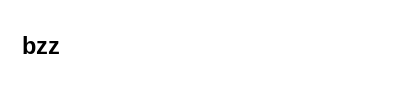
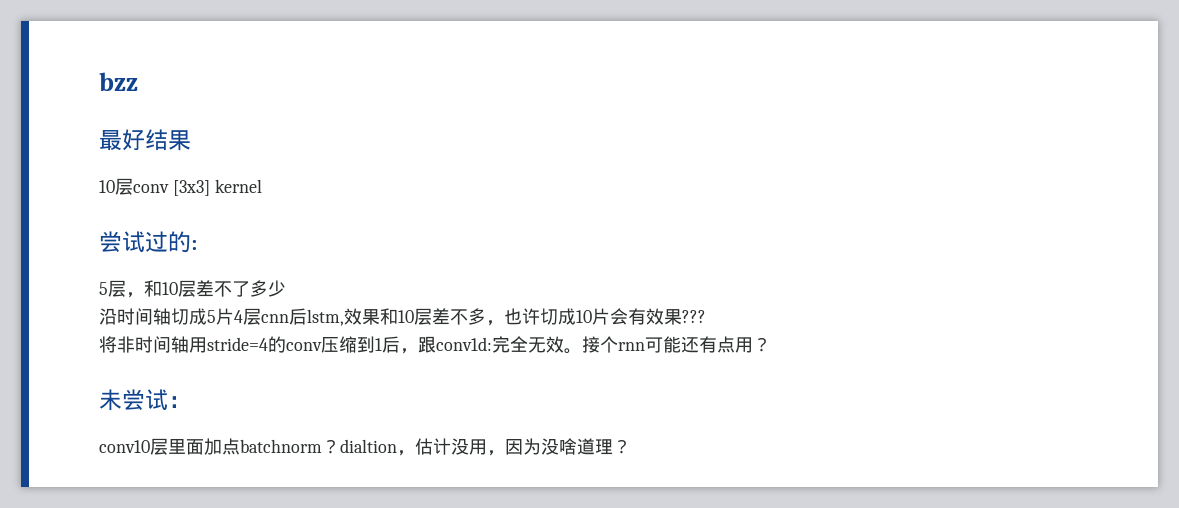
(60, 45) none -> [99,129,191,151] [99,178,262,196] [99,231,197,253] [99,280,286,298] [99,308,706,326] [99,336,771,354] [99,389,191,411] [99,438,631,456] // 最好结果 // 10层conv [3x3] kernel // 尝试过的: // 5层，和10层差不了多少 // 沿时间轴切成5片4层cnn后lstm,效果和10层差不多，也许切成10片会有效果??? // 将非时间轴用stride=4的conv压缩到1后，跟conv1d:完全无效。接个rnn可能还有点用？ // 未尝试： // conv10层里面加点batchnorm？dialtion，估计没用，因为没啥道理？

